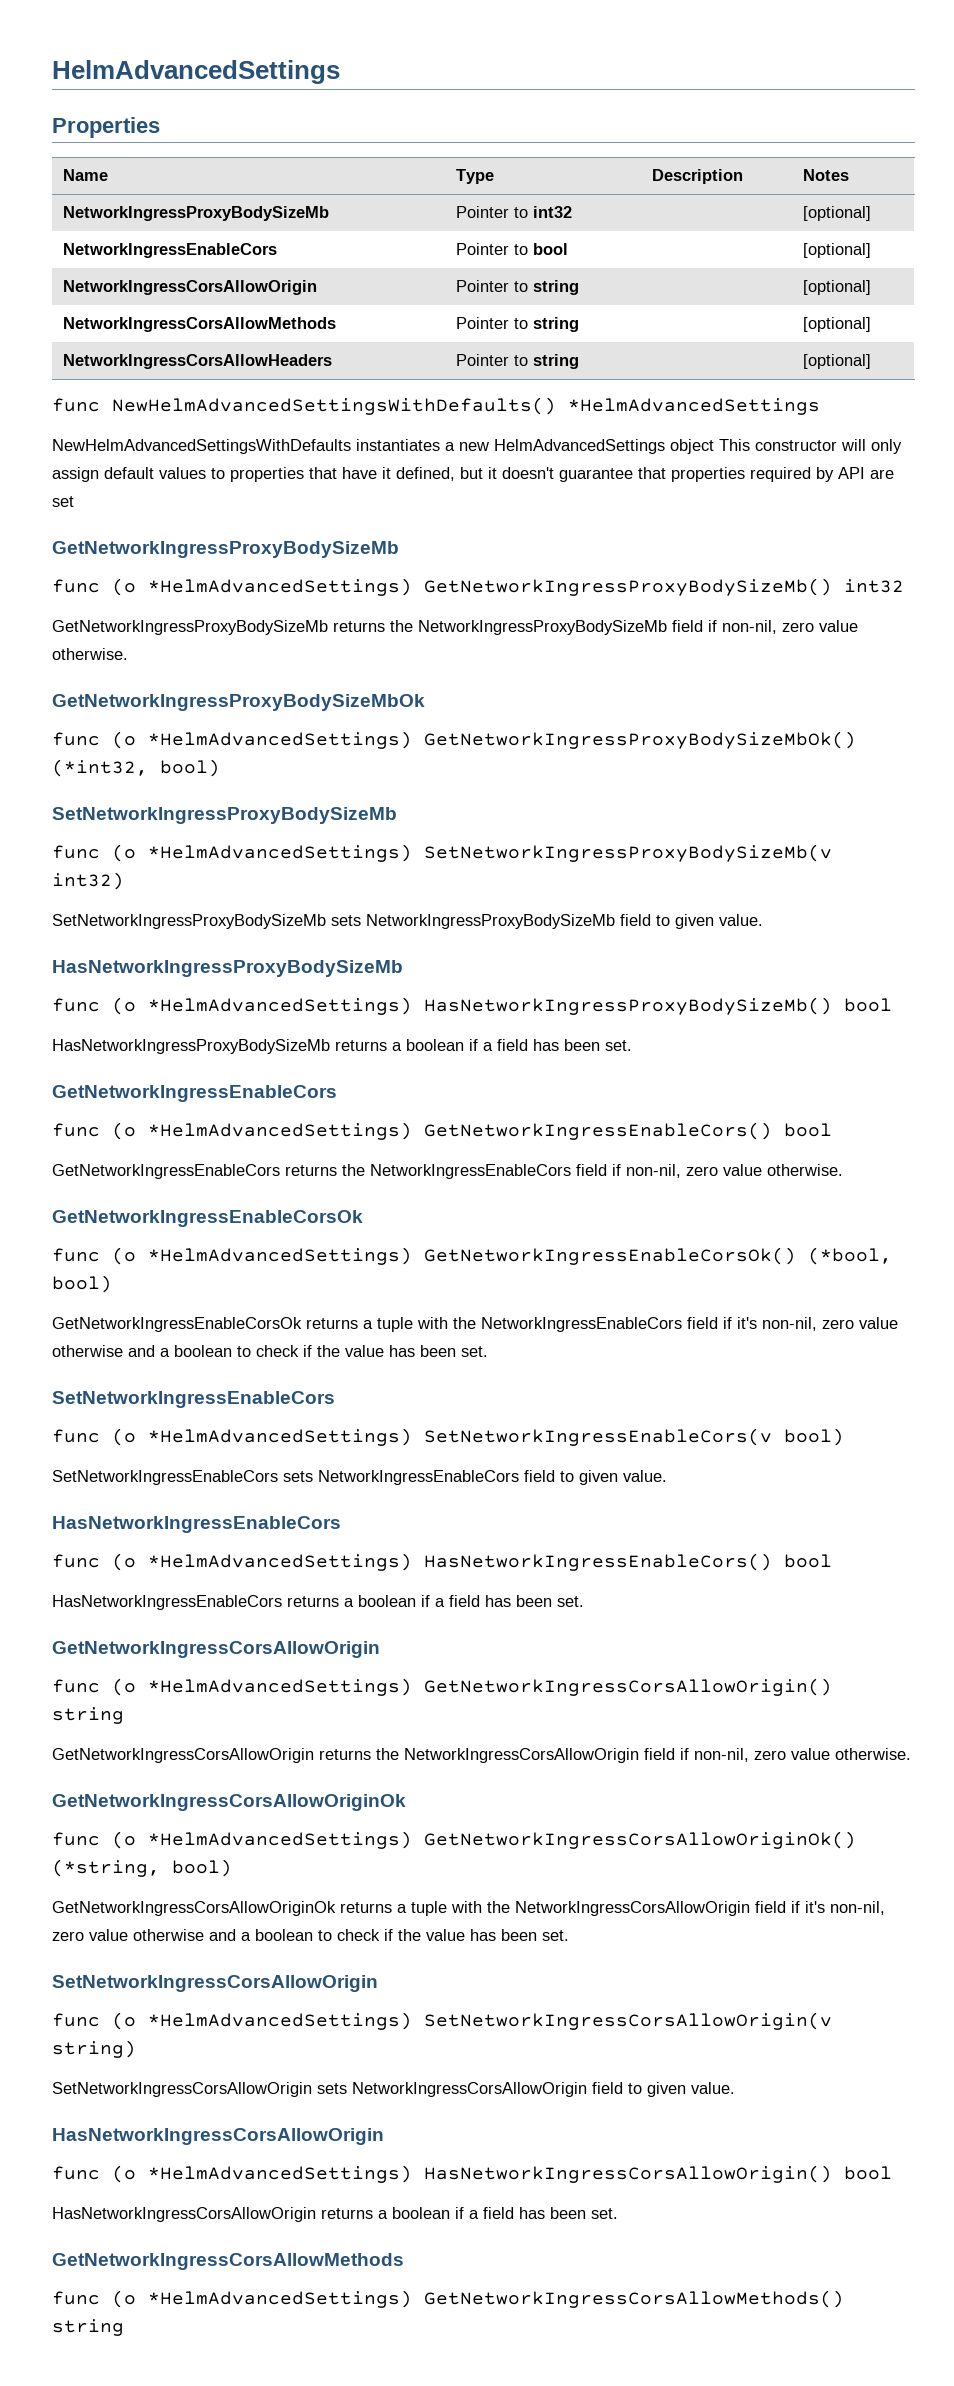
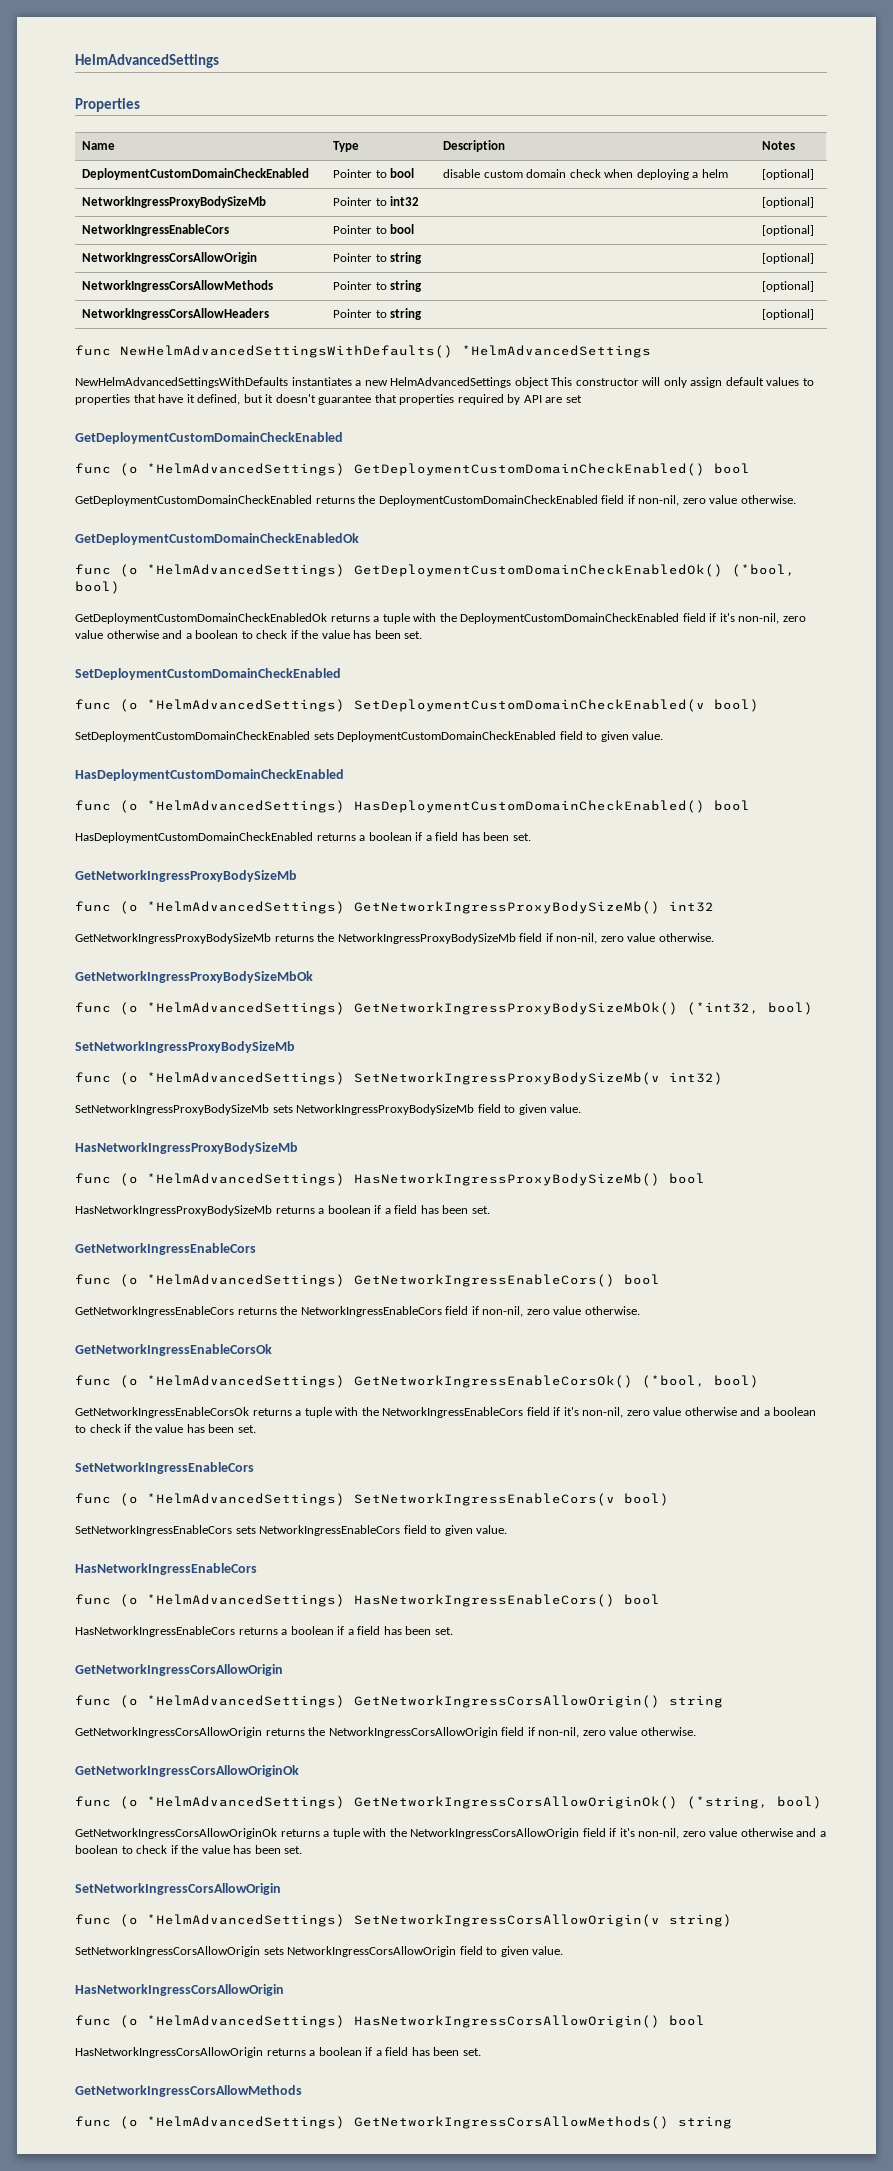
(850, 175) none -> [82,168,310,180] [333,168,415,178] [443,169,728,180] [762,169,815,180] // DeploymentCustomDomainCheckEnabled | Pointer to bool | disable custom domain check when deploying a helm | [optional]
(74, 501) none -> [75,432,343,444] [75,463,750,476] [75,495,796,506] [75,533,359,545] [75,564,795,577] [75,581,120,594] [75,613,806,624] [75,630,423,639] [75,668,341,680] [75,699,759,712] [75,731,664,742] [75,769,344,781] [75,800,750,813] [75,832,531,843] // GetDeploymentCustomDomainCheckEnabled // func (o *HelmAdvancedSettings) GetDeploymentCustomDomainCheckEnabled() bool // GetDeploymentCustomDomainCheckEnabled returns the DeploymentCustomDomainCheckEnabled field if non-nil, zero value otherwise. // GetDeploymentCustomDomainCheckEnabledOk // func (o *HelmAdvancedSettings) GetDeploymentCustomDomainCheckEnabledOk() (*bool, bool) // GetDeploymentCustomDomainCheckEnabledOk returns a tuple with the DeploymentCustomDomainCheckEnabled field if it's non-nil, zero value otherwise and a boolean to check if the value has been set. // SetDeploymentCustomDomainCheckEnabled // func (o *HelmAdvancedSettings) SetDeploymentCustomDomainCheckEnabled(v bool) // SetDeploymentCustomDomainCheckEnabled sets DeploymentCustomDomainCheckEnabled field to given value. // HasDeploymentCustomDomainCheckEnabled // func (o *HelmAdvancedSettings) HasDeploymentCustomDomainCheckEnabled() bool // HasDeploymentCustomDomainCheckEnabled returns a boolean if a field has been set.

